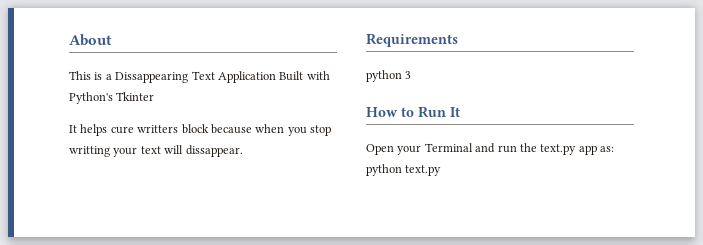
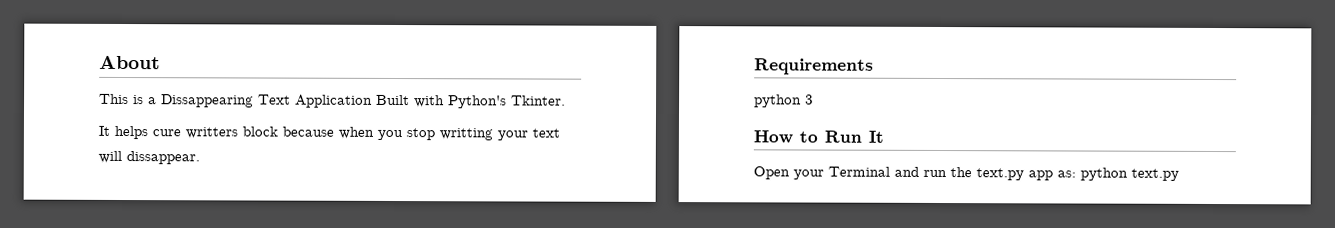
[116,92,155,101] Tkinter -> [511,95,566,106] Tkinter.

